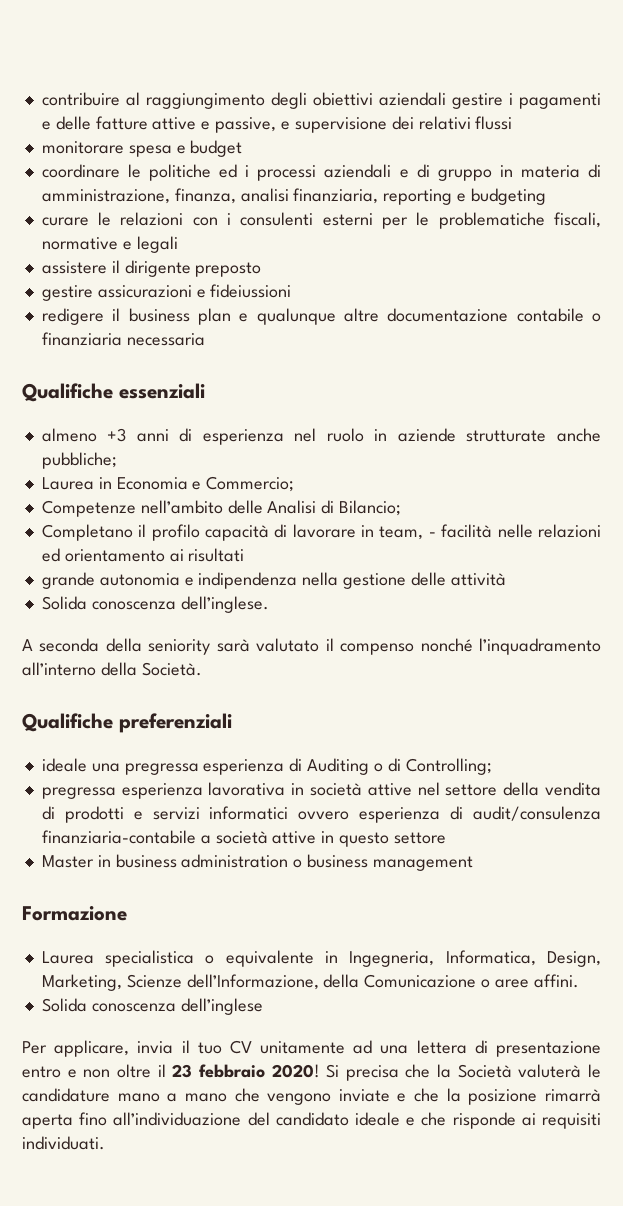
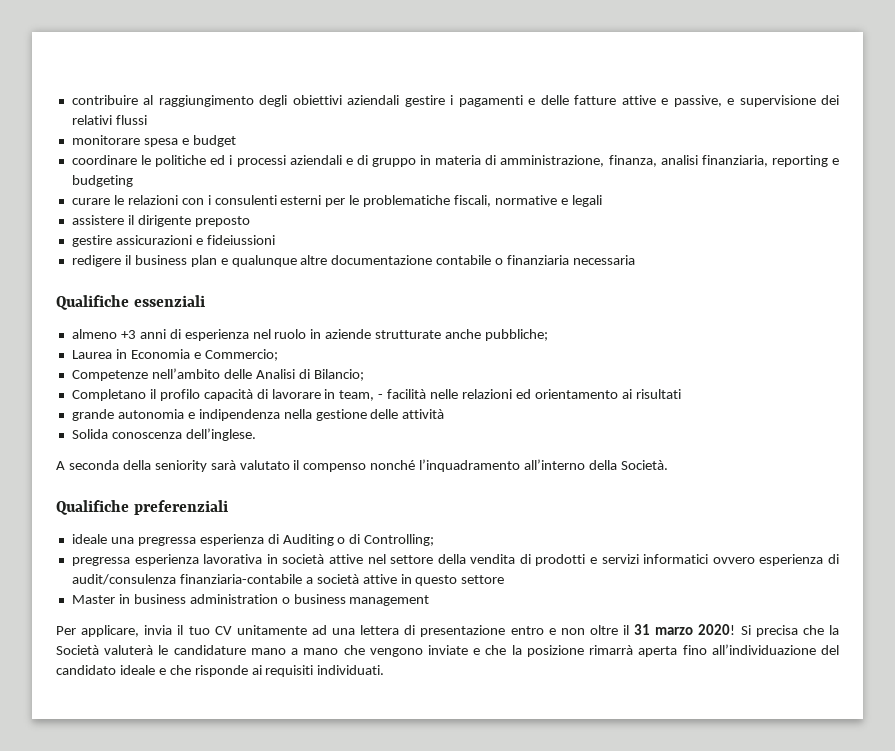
[22,906,127,921] [41,950,601,967] [41,974,579,991] [41,998,263,1015] // Formazione // Laurea specialistica o equivalente in Ingegneria, Informatica, Design, Marketing, Scienze dell’Informazione, della Comunicazione o aree affini. // Solida conoscenza dell’inglese -> (430, 600) none
[172,1064,265,1078] 23 febbraio -> [634,624,694,635] 31 marzo

